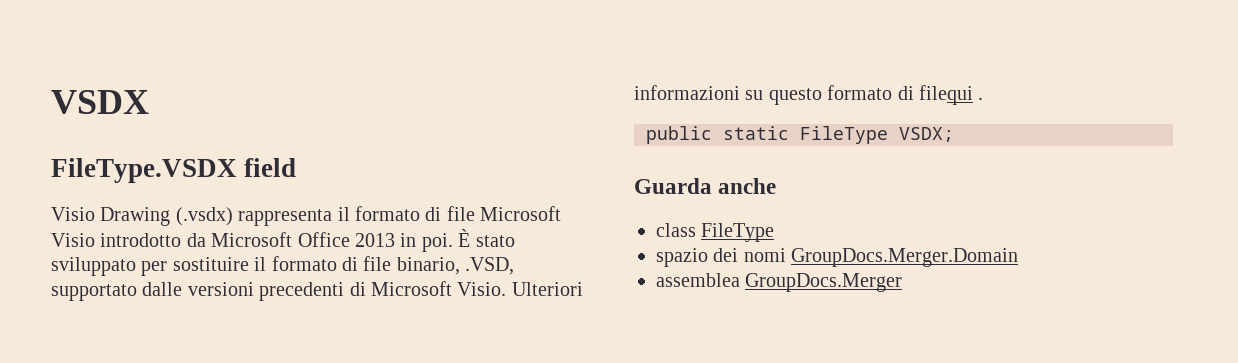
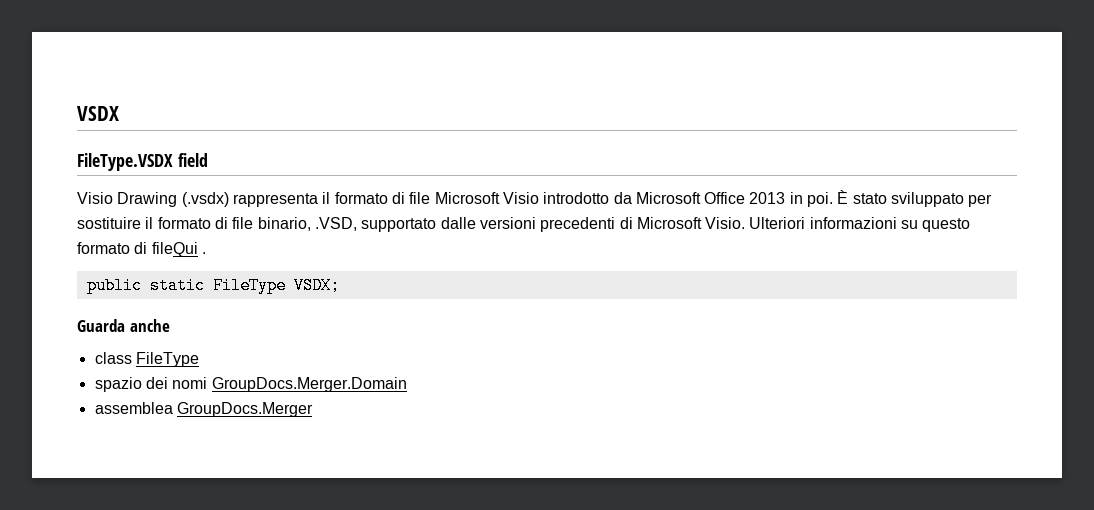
[919,85,973,105] filequi -> [151,242,198,257] fileQui

